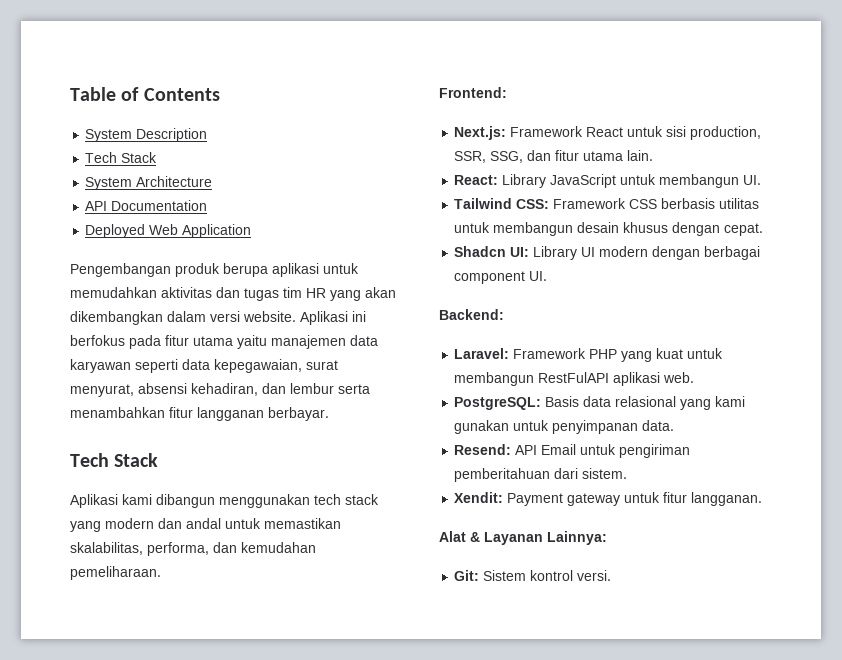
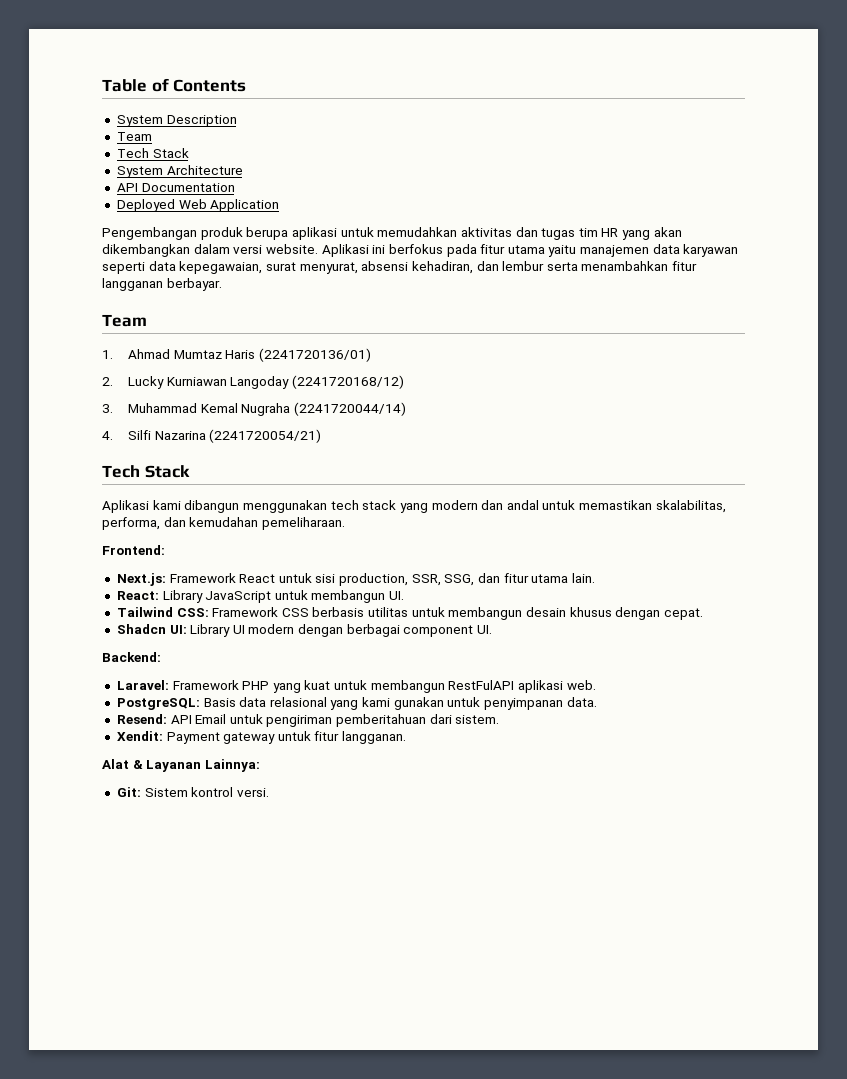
(208, 135) none -> [116,132,152,141] // Team
(329, 414) none -> [102,314,147,327] [102,348,372,362] [102,375,405,389] [102,402,407,416] [102,429,322,443] // Team // 1. Ahmad Mumtaz Haris (2241720136/01) // 2. Lucky Kurniawan Langoday (2241720168/12) // 3. Muhammad Kemal Nugraha (2241720044/14) // 4. Silfi Nazarina (2241720054/21)

